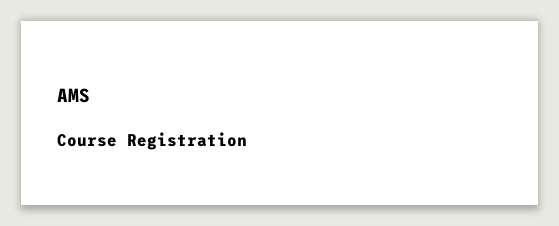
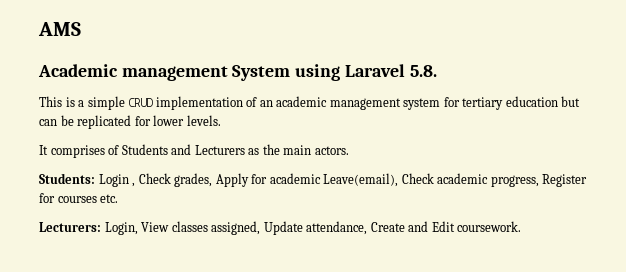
[57,132,247,150] Course Registration -> [38,64,437,81] [39,96,581,110] [39,115,221,129] [39,144,349,158] [39,173,588,187] [39,193,119,203] [39,221,522,235] Academic management System using Laravel 5.8. // This is a simple CRUD implementation of an academic management system for tertiary education but can be replicated for lower levels. // It comprises of Students and Lecturers as the main actors. // Students: Login , Check grades, Apply for academic Leave(email), Check academic progress, Register for courses etc. // Lecturers: Login, View classes assigned, Update attendance, Create and Edit coursework.

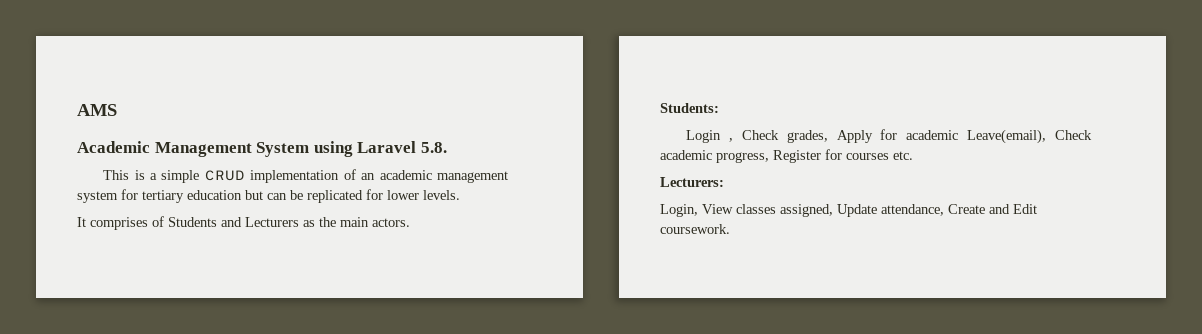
[121,66,228,81] management -> [154,142,252,157] Management
(95, 178) none -> (719, 108) //
(101, 227) none -> (724, 182) //

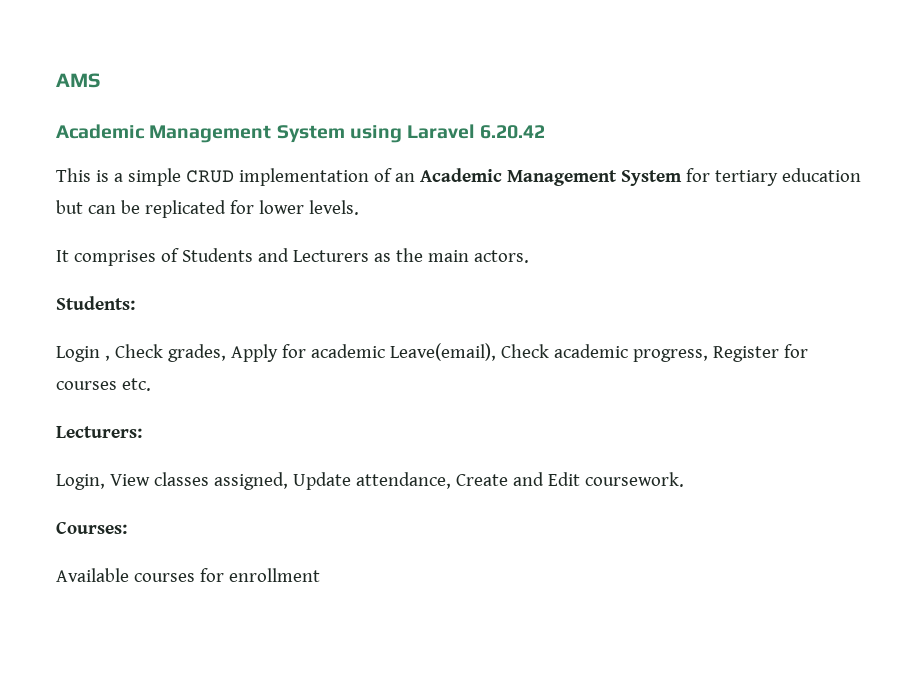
[420,142,447,153] 5.8. -> [480,125,546,139] 6.20.42
[379,170,508,183] [77,191,118,203] academic management system -> [419,168,682,186] Academic Management System
(730, 229) none -> [56,521,127,534] [56,568,320,582] // Courses: // Available courses for enrollment

